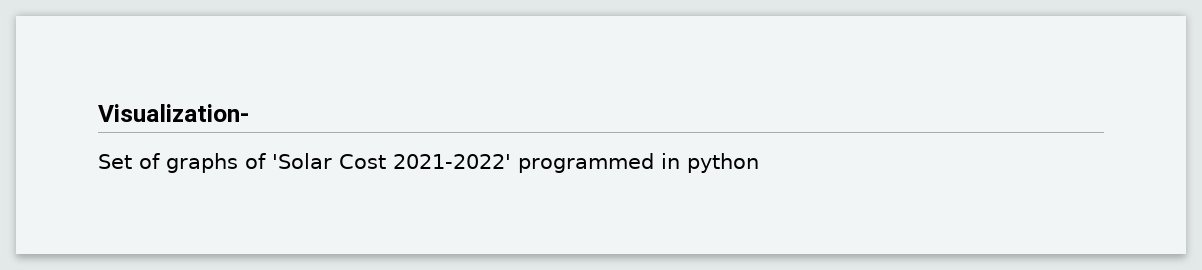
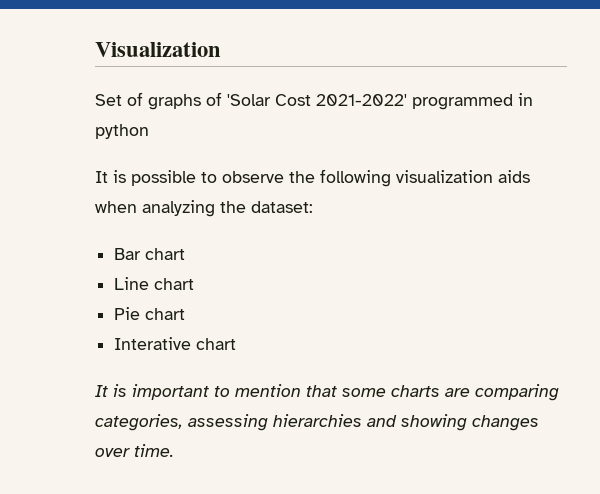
[98,104,249,122] Visualization- -> [95,42,221,57] Visualization
(759, 163) none -> [95,169,530,187] [95,200,313,217] [114,248,186,260] [114,277,195,290] [114,307,186,320] [114,337,237,350] [95,384,559,401] [95,414,539,431] [95,444,174,457] // It is possible to observe the following visualization aids when analyzing the dataset: // Bar chart // Line chart // Pie chart // Interative chart // It is important to mention that some charts are comparing categories, assessing hierarchies and showing changes over time.

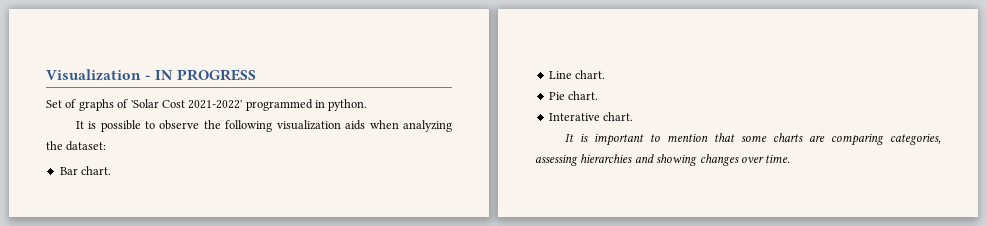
(221, 49) none -> [145,69,256,81] - IN PROGRESS
[95,124,149,139] python -> [328,99,368,111] python.
[145,248,186,260] chart -> [81,166,112,175] chart.
[154,278,195,290] chart -> [575,70,606,79] chart.
[145,308,186,320] chart -> [568,91,599,100] chart.
[196,338,237,350] chart -> [603,112,634,121] chart.

